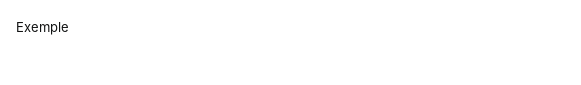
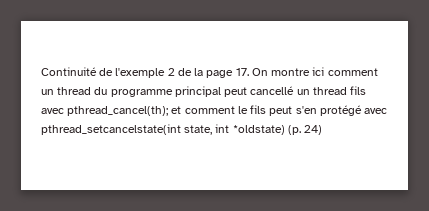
[16,22,69,35] Exemple -> [41,67,378,78] [41,86,367,97] [41,105,388,116] [41,124,323,135] Continuité de l'exemple 2 de la page 17. On montre ici comment un thread du programme principal peut cancellé un thread fils avec pthread_cancel(th); et comment le fils peut s'en protégé avec pthread_setcancelstate(int state, int *oldstate) (p. 24)

